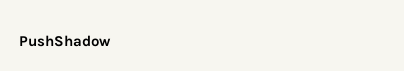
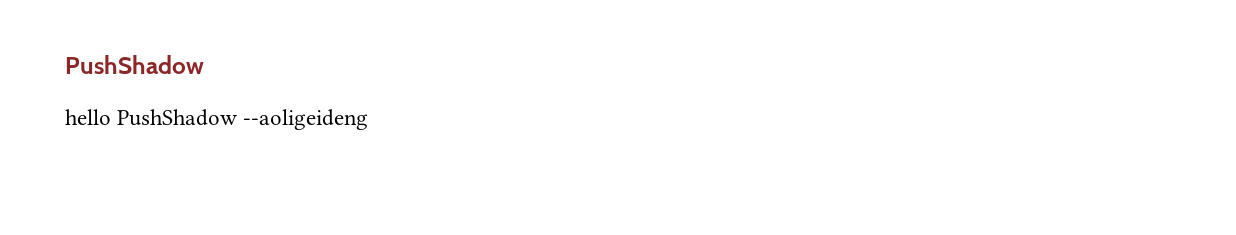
[19,35,111,47] PushShadow -> [65,55,204,74] [65,109,369,130] PushShadow // hello PushShadow --aoligeideng

